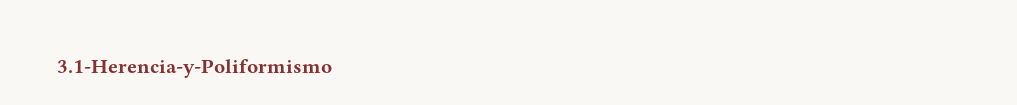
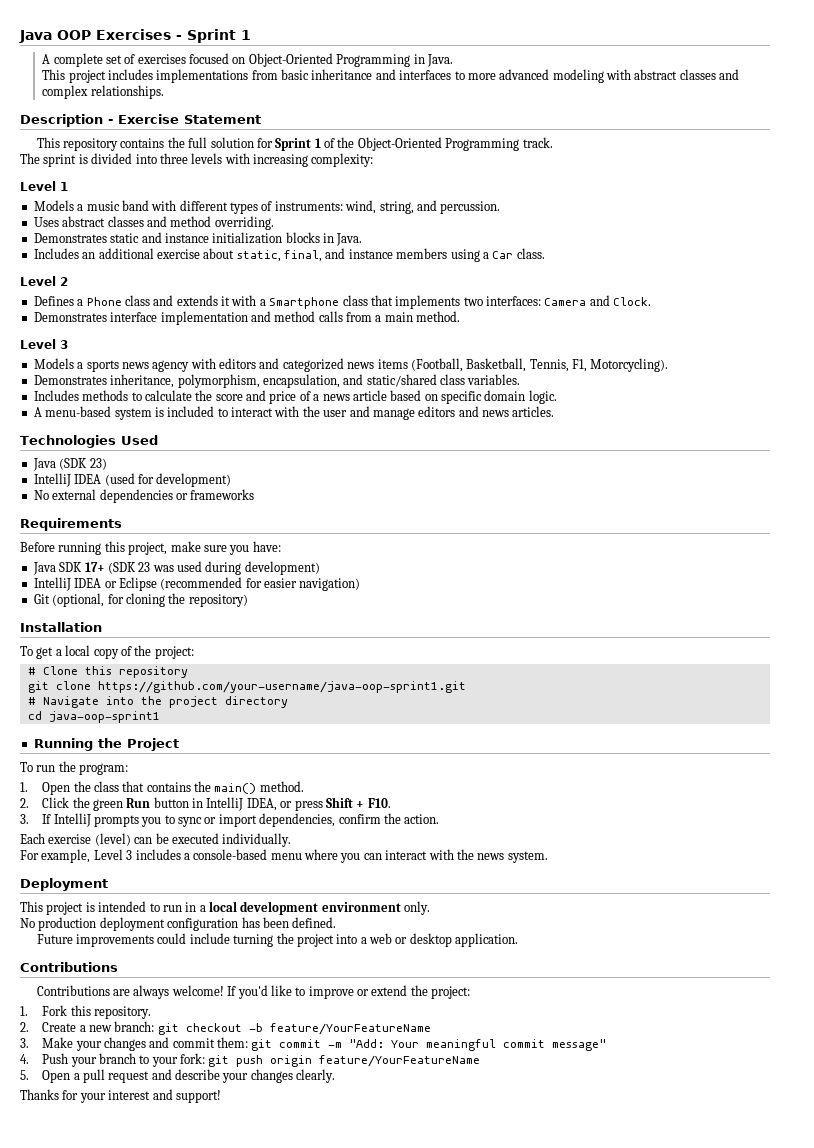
[57,59,332,78] 3.1-Herencia-y-Poliformismo -> [19,29,251,43] [42,53,453,67] [42,69,740,83] [42,85,164,99] [20,114,261,127] [36,137,553,151] [20,153,374,167] [20,181,68,191] [33,200,501,214] [33,216,274,230] [33,232,363,246] [33,248,545,262] [20,276,68,286] [33,295,652,309] [33,311,461,325] [20,339,68,349] [33,358,669,372] [33,374,521,388] [33,390,557,404] [33,406,555,420] [20,435,158,448] [32,458,107,471] [33,473,232,487] [33,489,255,503] [20,518,122,531] [20,541,281,555] [32,561,320,575] [33,577,361,591] [33,593,248,607] [20,622,102,632] [20,645,194,659] [27,666,188,678] [27,681,466,693] [27,696,288,708] [27,711,160,723] [33,738,179,751] [20,761,129,775] [20,781,304,795] [20,797,391,811] [20,813,440,827] [20,833,292,847] [20,849,548,863] [20,878,108,891] [20,901,431,915] [20,917,337,931] [36,933,519,947] [20,962,118,972] [36,985,471,999] [20,1005,151,1019] [20,1021,431,1035] [20,1037,607,1051] [20,1053,481,1067] [20,1069,336,1083] [20,1089,221,1103] Java OOP Exercises - Sprint 1 // A complete set of exercises focused on Object-Oriented Programming in Java. // This project includes implementations from basic inheritance and interfaces to more advanced modeling with abstract classes and complex relationships. // Description - Exercise Statement // This repository contains the full solution for Sprint 1 of the Object-Oriented Programming track. // The sprint is divided into three levels with increasing complexity: // Level 1 // Models a music band with different types of instruments: wind, string, and percussion. // Uses abstract classes and method overriding. // Demonstrates static and instance initialization blocks in Java. // Includes an additional exercise about static, final, and instance members using a Car class. // Level 2 // Defines a Phone class and extends it with a Smartphone class that implements two interfaces: Camera and Clock. // Demonstrates interface implementation and method calls from a main method. // Level 3 // Models a sports news agency with editors and categorized news items (Football, Basketball, Tennis, F1, Motorcycling). // Demonstrates inheritance, polymorphism, encapsulation, and static/shared class variables. // Includes methods to calculate the score and price of a news article based on specific domain logic. // A menu-based system is included to interact with the user and manage editors and news articles. // Technologies Used // Java (SDK 23) // IntelliJ IDEA (used for development) // No external dependencies or frameworks // Requirements // Before running this project, make sure you have: // Java SDK 17+ (SDK 23 was used during development) // IntelliJ IDEA or Eclipse (recommended for easier navigation) // Git (optional, for cloning the repository) // Installation // To get a local copy of the project: // # Clone this repository // git clone https://github.com/your-username/java-oop-sprint1.git // # Navigate into the project directory // cd java-oop-sprint1 // Running the Project // To run the program: // 1. Open the class that contains the main() method. // 2. Click the green Run button in IntelliJ IDEA, or press Shift + F10. // 3. If IntelliJ prompts you to sync or import dependencies, confirm the action. // Each exercise (level) can be executed individually. // For example, Level 3 includes a console-based menu where you can interact with the news system. // Deployment // This project is intended to run in a local development environment only. // No production deployment configuration has been defined. // Future improvements could include turning the project into a web or desktop application. // Contributions // Contributions are always welcome! If you'd like to improve or extend the project: // 1. Fork this repository. // 2. Create a new branch: git checkout -b feature/YourFeatureName // 3. Make your changes and commit them: git commit -m "Add: Your meaningful commit message" // 4. Push your branch to your fork: git push origin feature/YourFeatureName // 5. Open a pull request and describe your changes clearly. // Thanks for your interest and support!

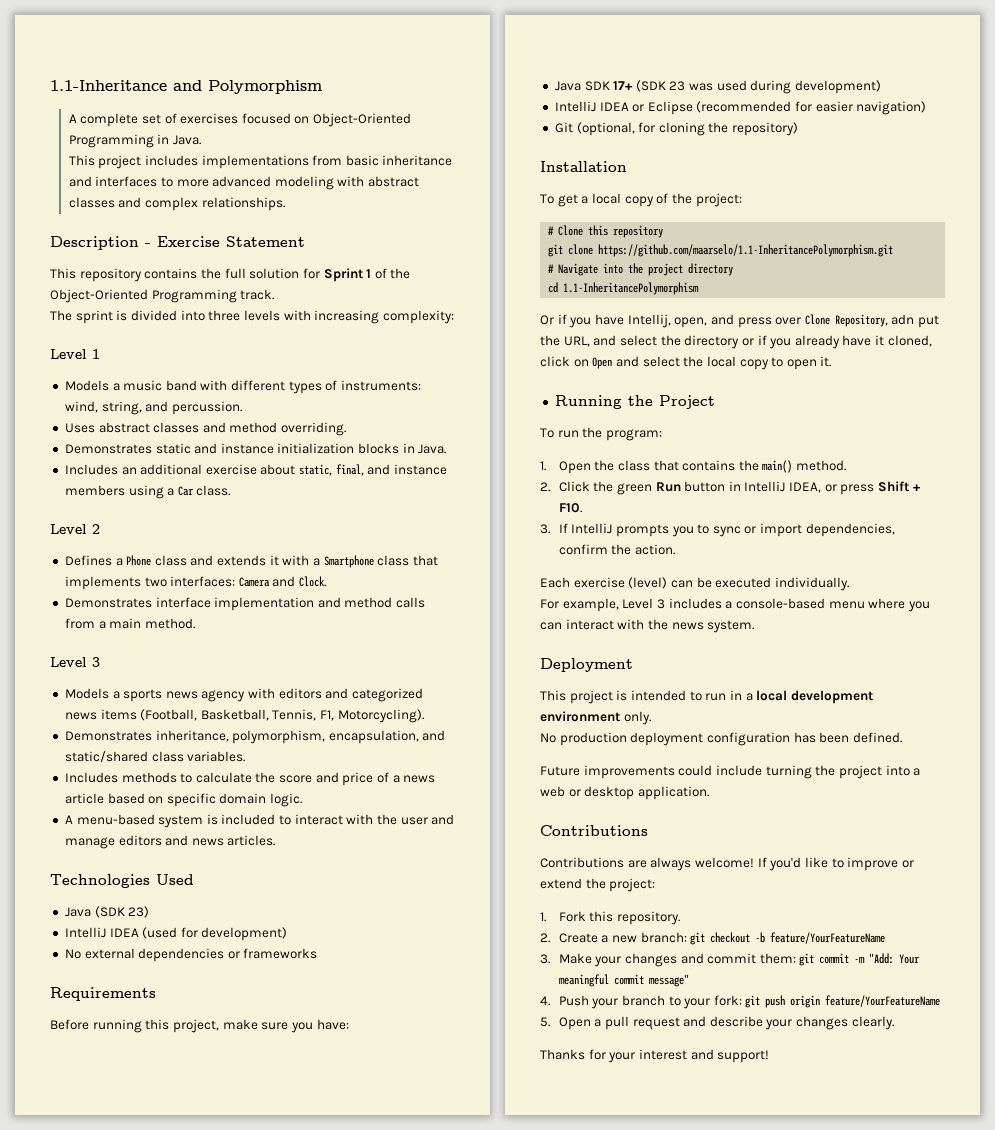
[19,29,251,43] Java OOP Exercises - Sprint 1 -> [50,80,322,94] 1.1-Inheritance and Polymorphism
[97,681,466,693] https://github.com/your-username/java-oop-sprint1.git -> [598,244,894,257] https://github.com/maarselo/1.1-InheritancePolymorphism.git
[48,711,160,723] java-oop-sprint1 -> [563,282,700,295] [540,314,940,328] [540,335,932,349] [540,356,832,370] 1.1-InheritancePolymorphism // Or if you have Intellij, open, and press over Clone Repository, adn put the URL, and select the directory or if you already have it cloned, click on Open and select the local copy to open it.

